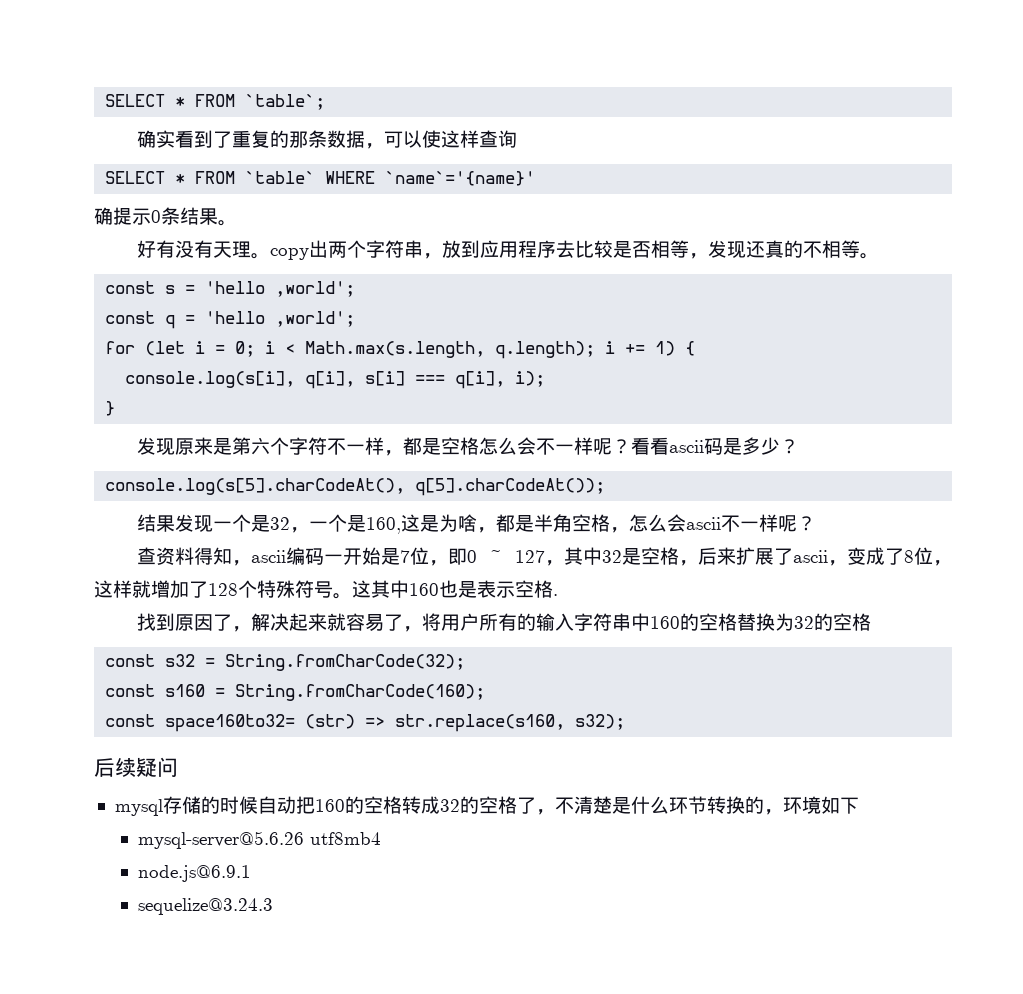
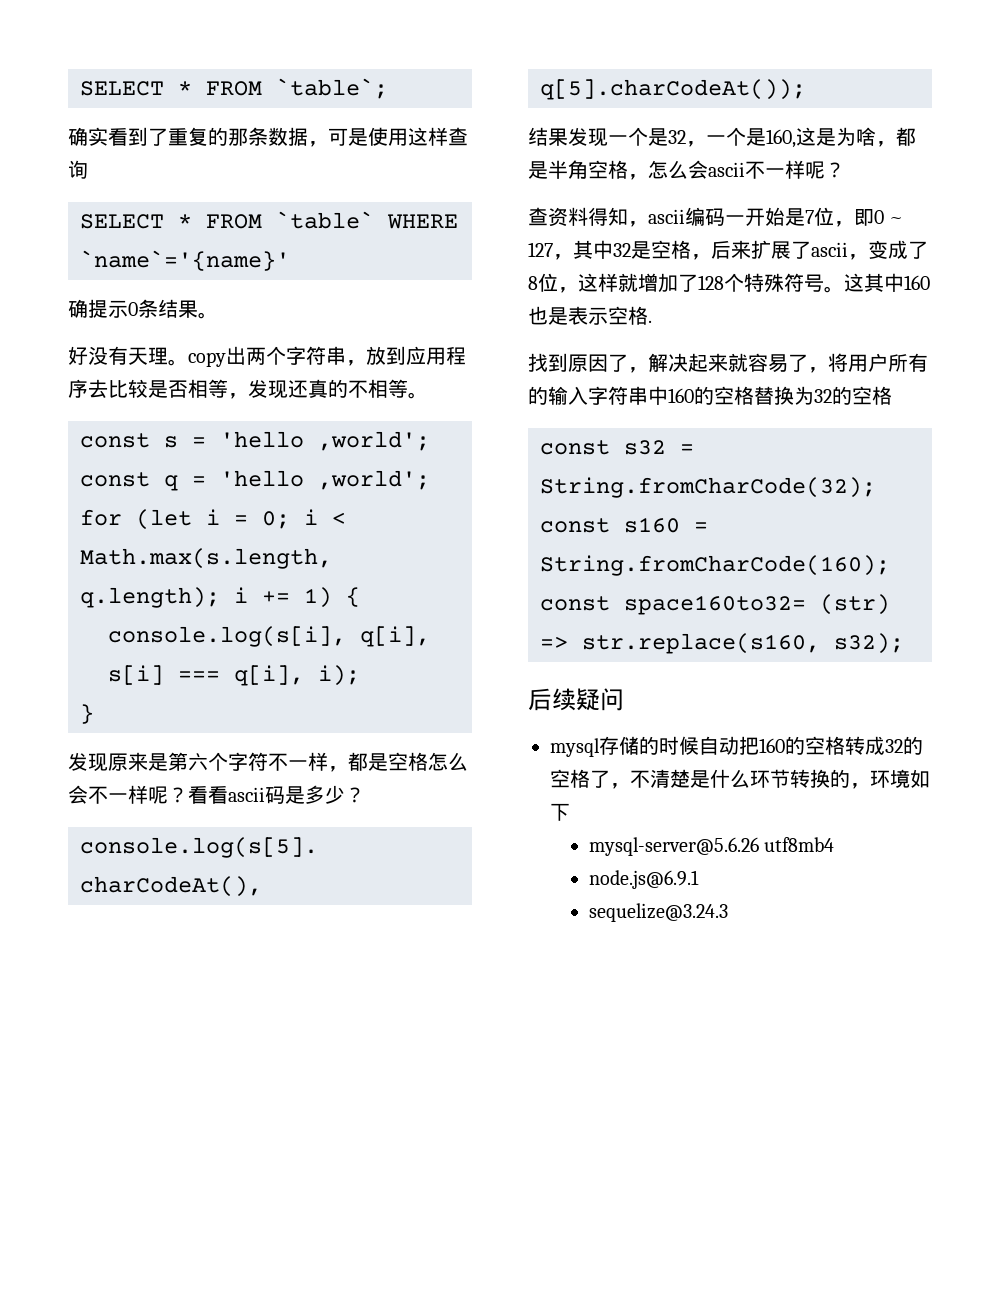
[402,130,441,148] 以使 -> [348,127,408,146] 是使用
[155,240,175,258] 有 -> (88, 355) none

